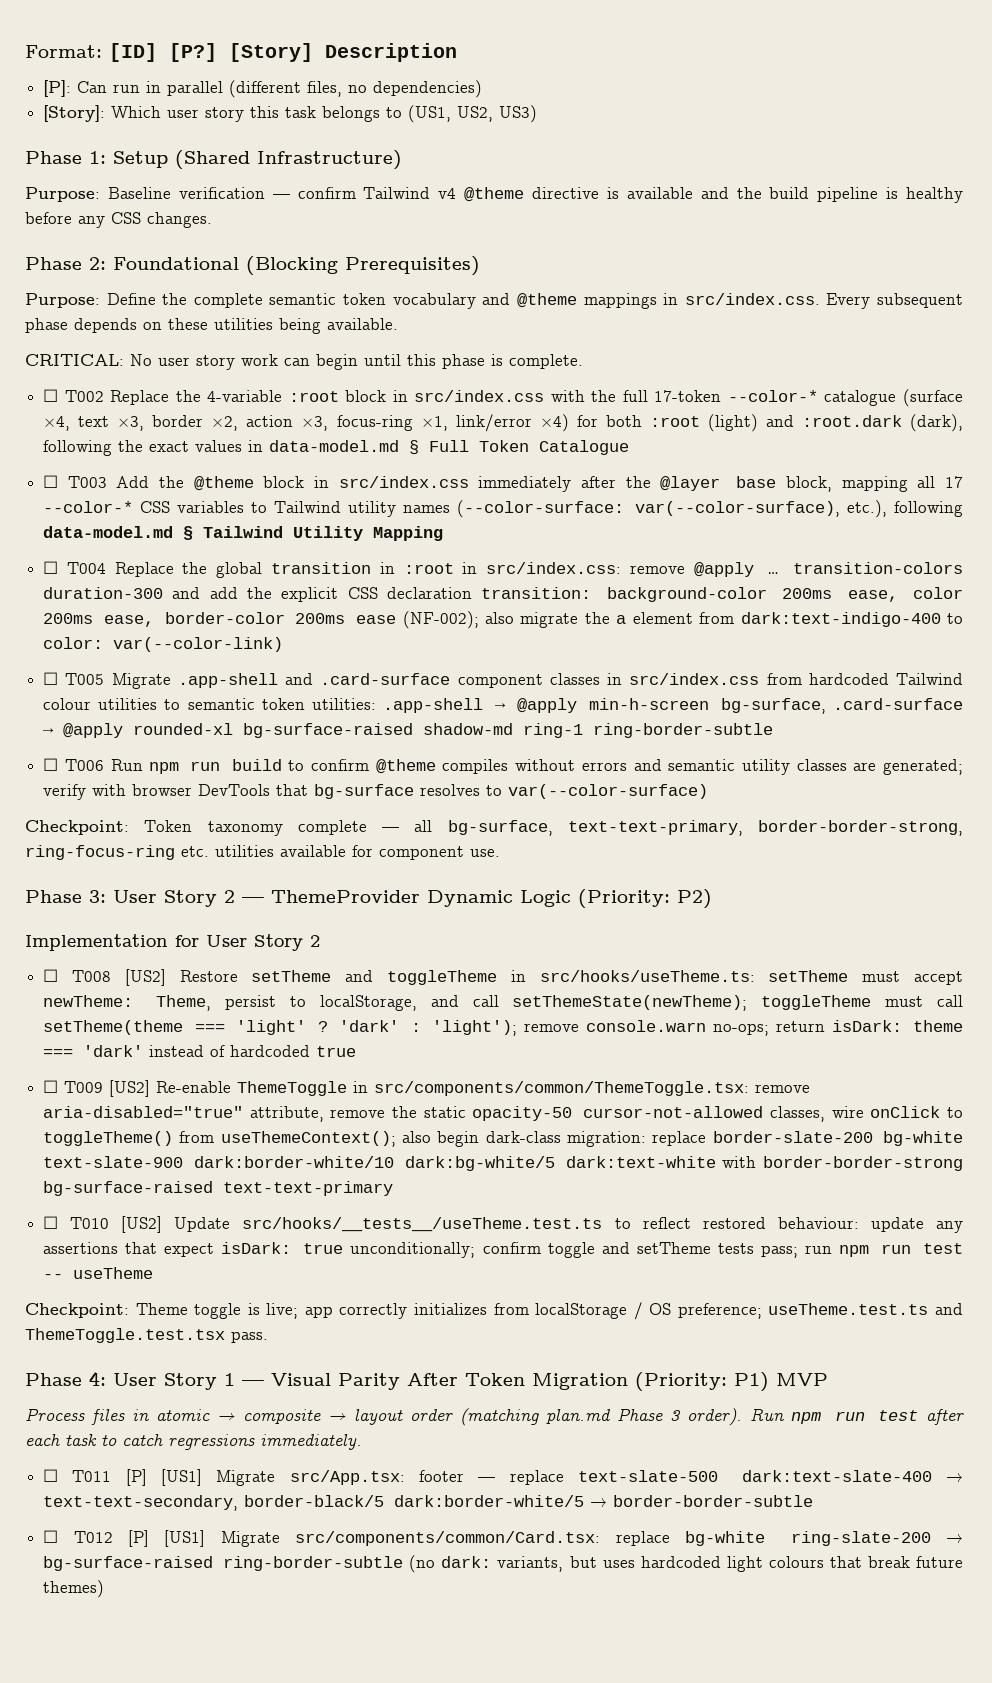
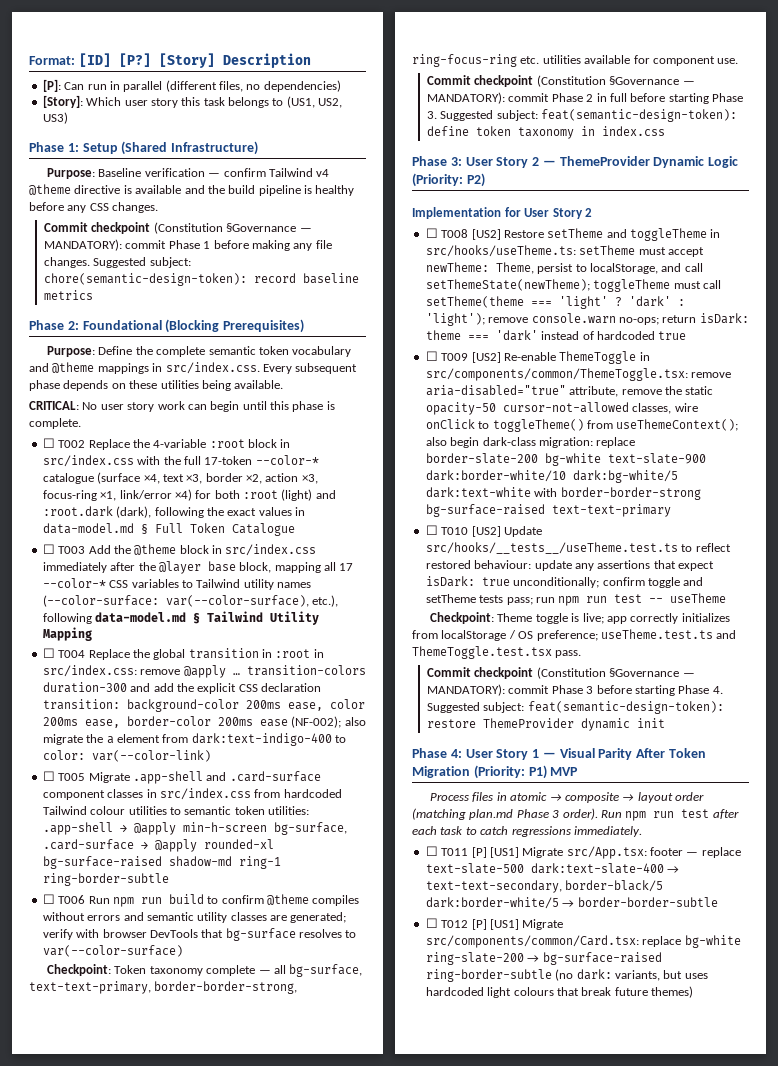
(212, 220) none -> [44,222,312,234] [44,239,332,251] [44,257,191,268] [44,273,360,286] [44,290,94,300] // Commit checkpoint (Constitution §Governance — MANDATORY): commit Phase 1 before making any file changes. Suggested subject: chore(semantic-design-token): record baseline metrics
(500, 853) none -> [427,75,695,87] [427,92,744,104] [427,109,738,122] [427,126,666,139] // Commit checkpoint (Constitution §Governance — MANDATORY): commit Phase 2 in full before starting Phase 3. Suggested subject: feat(semantic-design-token): define token taxonomy in index.css
(268, 1337) none -> [427,667,695,679] [427,684,723,696] [427,701,724,714] [427,718,666,731] // Commit checkpoint (Constitution §Governance — MANDATORY): commit Phase 3 before starting Phase 4. Suggested subject: feat(semantic-design-token): restore ThemeProvider dynamic init

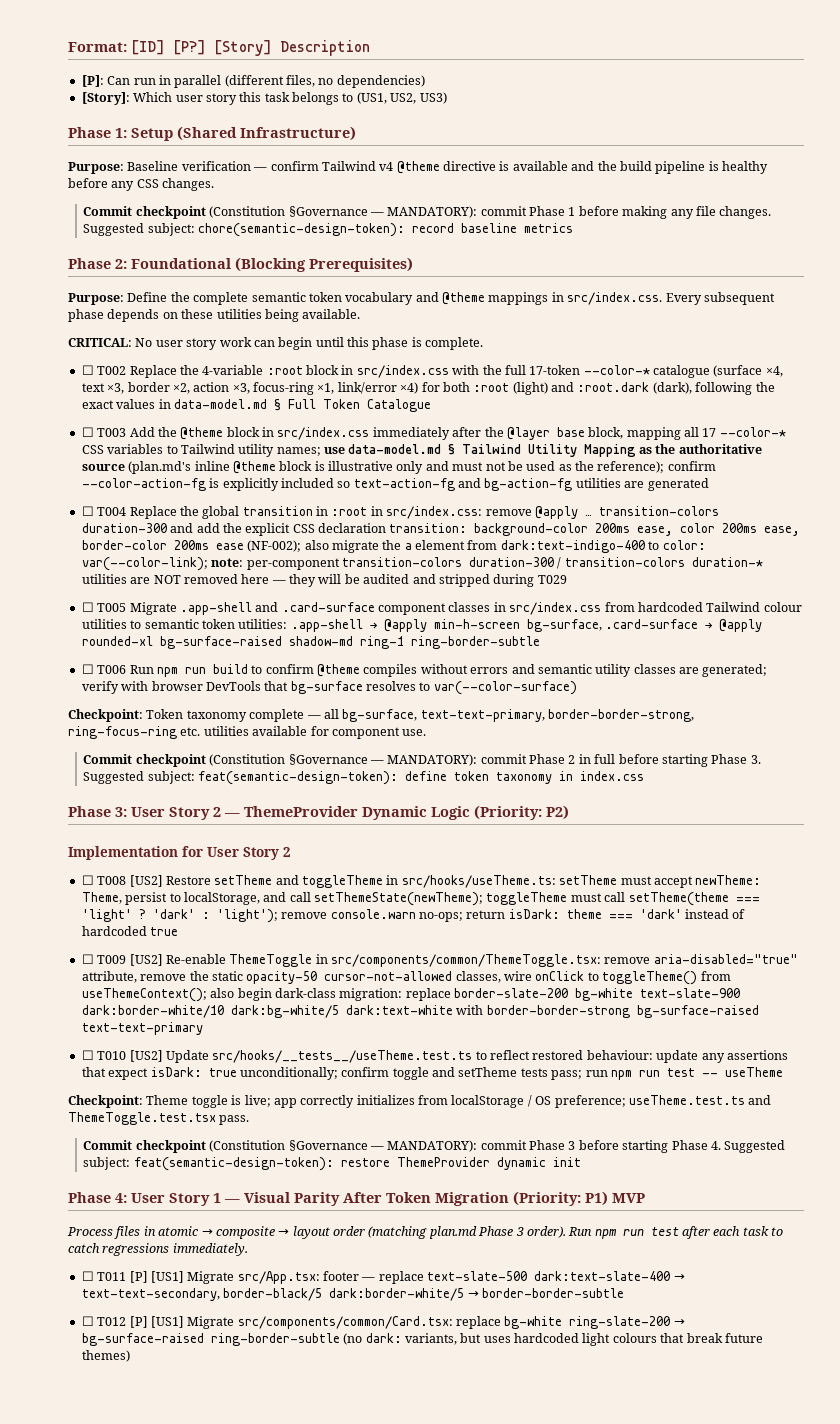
[277,582,311,588] [42,595,339,607] [42,613,92,624] names (--color-surface: var(--color-surface), etc.), following -> [276,447,345,456] names; use
(92, 634) none -> [638,444,762,454] [81,461,716,474] [81,478,709,491] as the authoritative source (plan.md's inline @theme block is illustrative only and must not be used as the reference); confirm --color-action-fg is explicitly included so text-action-fg and bg-action-fg utilities are generated
[91,750,211,762] var(--color-link) -> [81,557,763,571] [81,574,567,587] var(--color-link); note: per-component transition-colors duration-300 / transition-colors duration-* utilities are NOT removed here — they will be audited and stripped during T029

